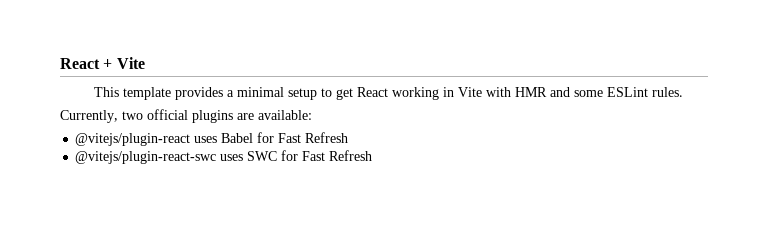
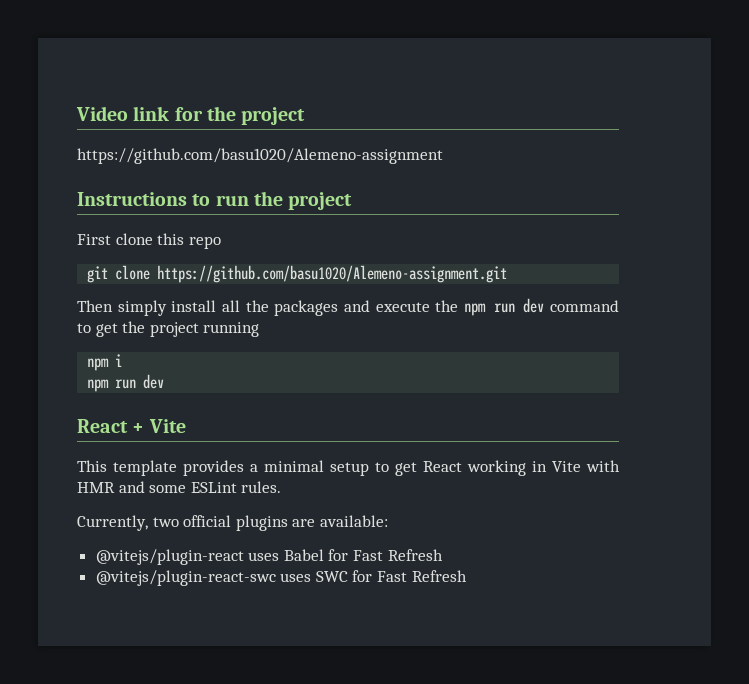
(60, 63) none -> [76,106,306,125] [77,148,443,164] [77,191,353,210] [77,233,221,249] [87,265,508,283] [77,298,619,316] [77,321,260,337] [87,354,123,371] [87,374,165,392] Video link for the project // https://github.com/basu1020/Alemeno-assignment // Instructions to run the project // First clone this repo // git clone https://github.com/basu1020/Alemeno-assignment.git // Then simply install all the packages and execute the npm run dev command to get the project running // npm i // npm run dev //

